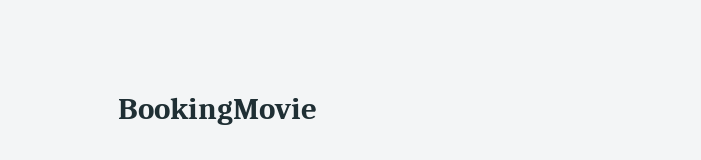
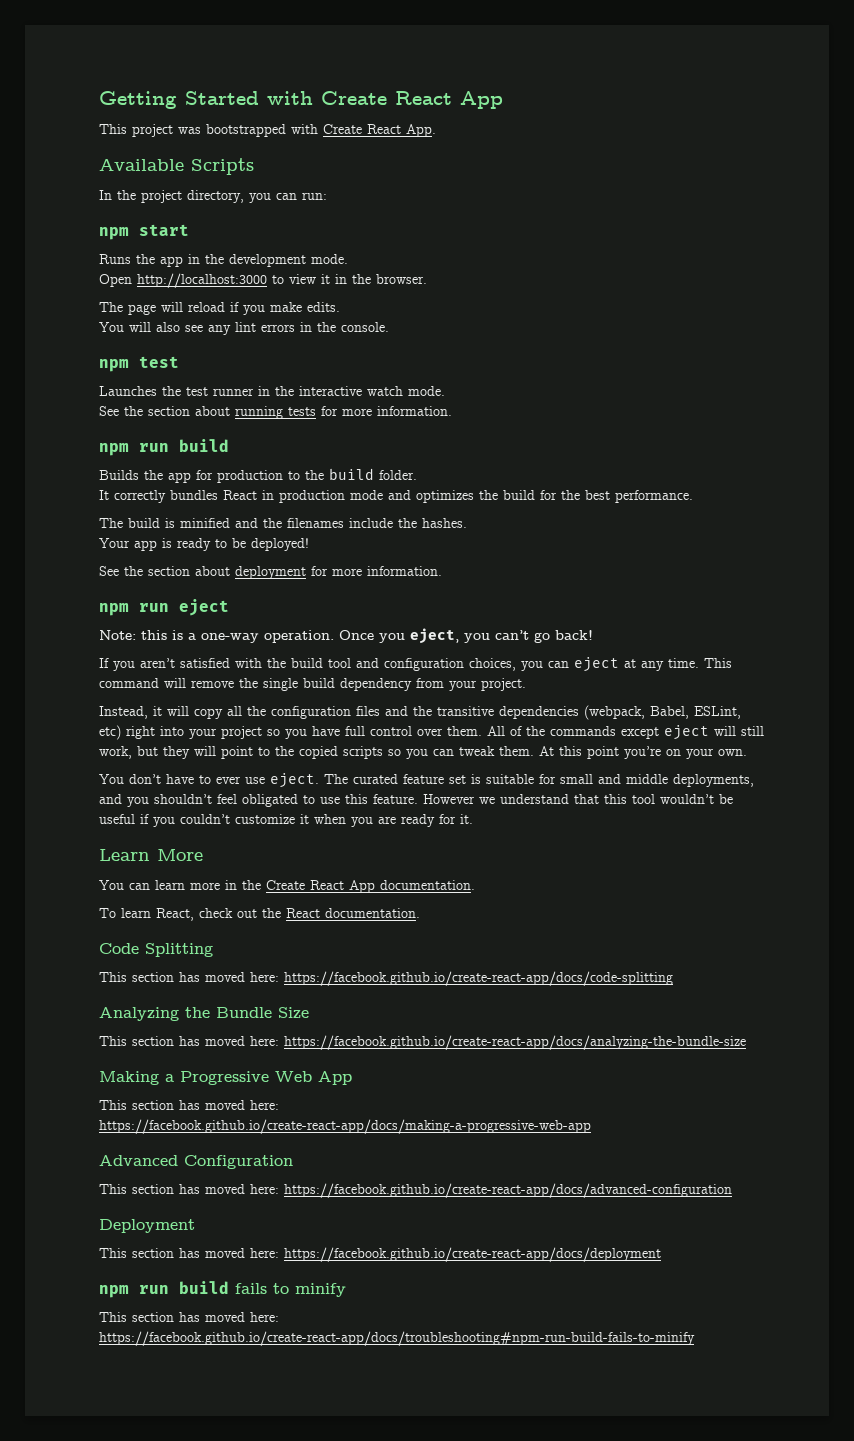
[118,97,317,125] BookingMovie -> [99,91,503,109] [99,124,436,137] [99,158,254,175] [99,190,327,203] [99,224,189,240] [99,254,348,267] [99,273,427,288] [99,302,340,315] [99,322,389,335] [99,356,179,372] [99,386,445,396] [99,406,452,419] [99,439,229,456] [99,468,417,483] [99,490,693,503] [99,518,467,528] [99,538,309,551] [99,566,442,579] [99,599,229,616] [99,628,593,644] [99,657,732,672] [99,678,526,691] [99,705,741,720] [99,725,764,740] [99,746,747,759] [99,773,754,788] [99,794,733,807] [99,814,473,827] [99,849,203,861] [99,880,475,893] [99,908,420,921] [99,943,213,957] [99,971,673,986] [99,1007,309,1021] [99,1035,746,1050] [99,1071,352,1085] [99,1100,279,1110] [99,1119,591,1134] [99,1155,293,1169] [99,1183,732,1198] [99,1219,195,1233] [99,1247,661,1262] [99,1281,346,1298] [99,1312,279,1322] [99,1331,695,1346] Getting Started with Create React App // This project was bootstrapped with Create React App. // Available Scripts // In the project directory, you can run: // npm start // Runs the app in the development mode. // Open http://localhost:3000 to view it in the browser. // The page will reload if you make edits. // You will also see any lint errors in the console. // npm test // Launches the test runner in the interactive watch mode. // See the section about running tests for more information. // npm run build // Builds the app for production to the build folder. // It correctly bundles React in production mode and optimizes the build for the best performance. // The build is minified and the filenames include the hashes. // Your app is ready to be deployed! // See the section about deployment for more information. // npm run eject // Note: this is a one-way operation. Once you eject, you can’t go back! // If you aren’t satisfied with the build tool and configuration choices, you can eject at any time. This command will remove the single build dependency from your project. // Instead, it will copy all the configuration files and the transitive dependencies (webpack, Babel, ESLint, etc) right into your project so you have full control over them. All of the commands except eject will still work, but they will point to the copied scripts so you can tweak them. At this point you’re on your own. // You don’t have to ever use eject. The curated feature set is suitable for small and middle deployments, and you shouldn’t feel obligated to use this feature. However we understand that this tool wouldn’t be useful if you couldn’t customize it when you are ready for it. // Learn More // You can learn more in the Create React App documentation. // To learn React, check out the React documentation. // Code Splitting // This section has moved here: https://facebook.github.io/create-react-app/docs/code-splitting // Analyzing the Bundle Size // This section has moved here: https://facebook.github.io/create-react-app/docs/analyzing-the-bundle-size // Making a Progressive Web App // This section has moved here: https://facebook.github.io/create-react-app/docs/making-a-progressive-web-app // Advanced Configuration // This section has moved here: https://facebook.github.io/create-react-app/docs/advanced-configuration // Deployment // This section has moved here: https://facebook.github.io/create-react-app/docs/deployment // npm run build fails to minify // This section has moved here: https://facebook.github.io/create-react-app/docs/troubleshooting#npm-run-build-fails-to-minify

